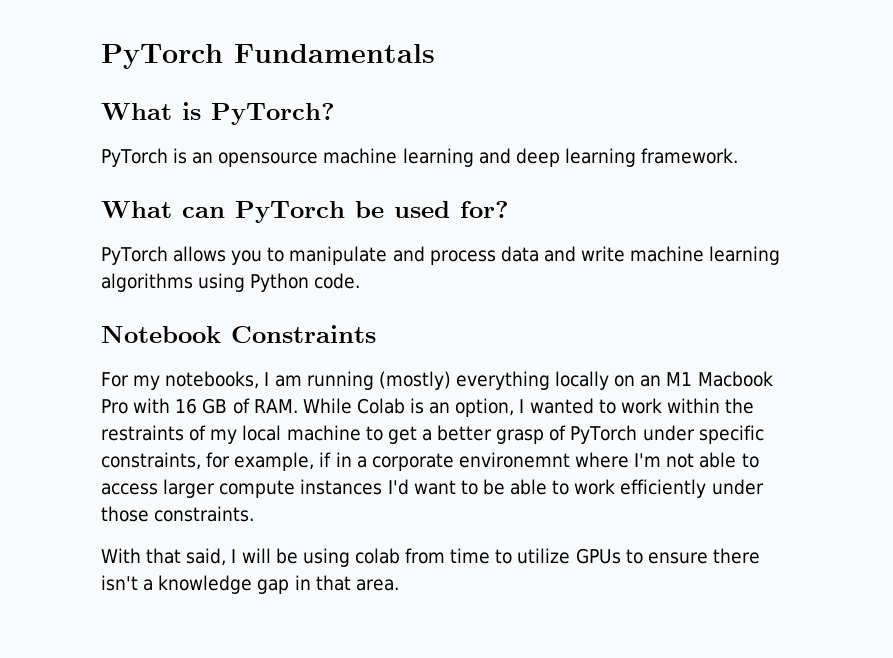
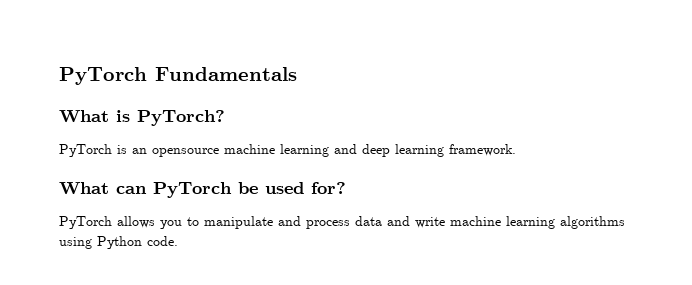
[101,325,376,343] [101,371,773,390] [101,398,755,417] [101,425,764,444] [101,452,759,471] [101,479,764,498] [101,506,255,522] [101,548,760,567] [101,575,399,594] // Notebook Constraints // For my notebooks, I am running (mostly) everything locally on an M1 Macbook Pro with 16 GB of RAM. While Colab is an option, I wanted to work within the restraints of my local machine to get a better grasp of PyTorch under specific constraints, for example, if in a corporate environemnt where I'm not able to access larger compute instances I'd want to be able to work efficiently under those constraints. // With that said, I will be using colab from time to utilize GPUs to ensure there isn't a knowledge gap in that area. -> (178, 241) none

